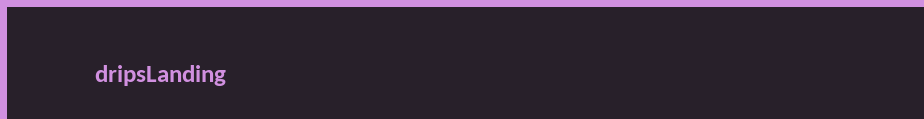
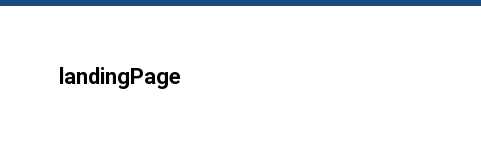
[95,65,226,86] dripsLanding -> [59,67,181,89] landingPage

